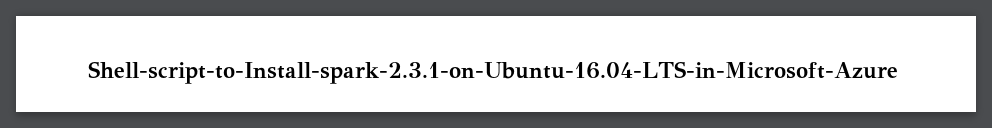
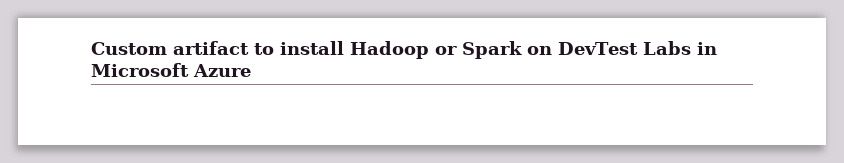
[88,61,898,84] Shell-script-to-Install-spark-2.3.1-on-Ubuntu-16.04-LTS-in-Microsoft-Azure -> [91,41,717,59] [91,63,251,77] Custom artifact to install Hadoop or Spark on DevTest Labs in Microsoft Azure

